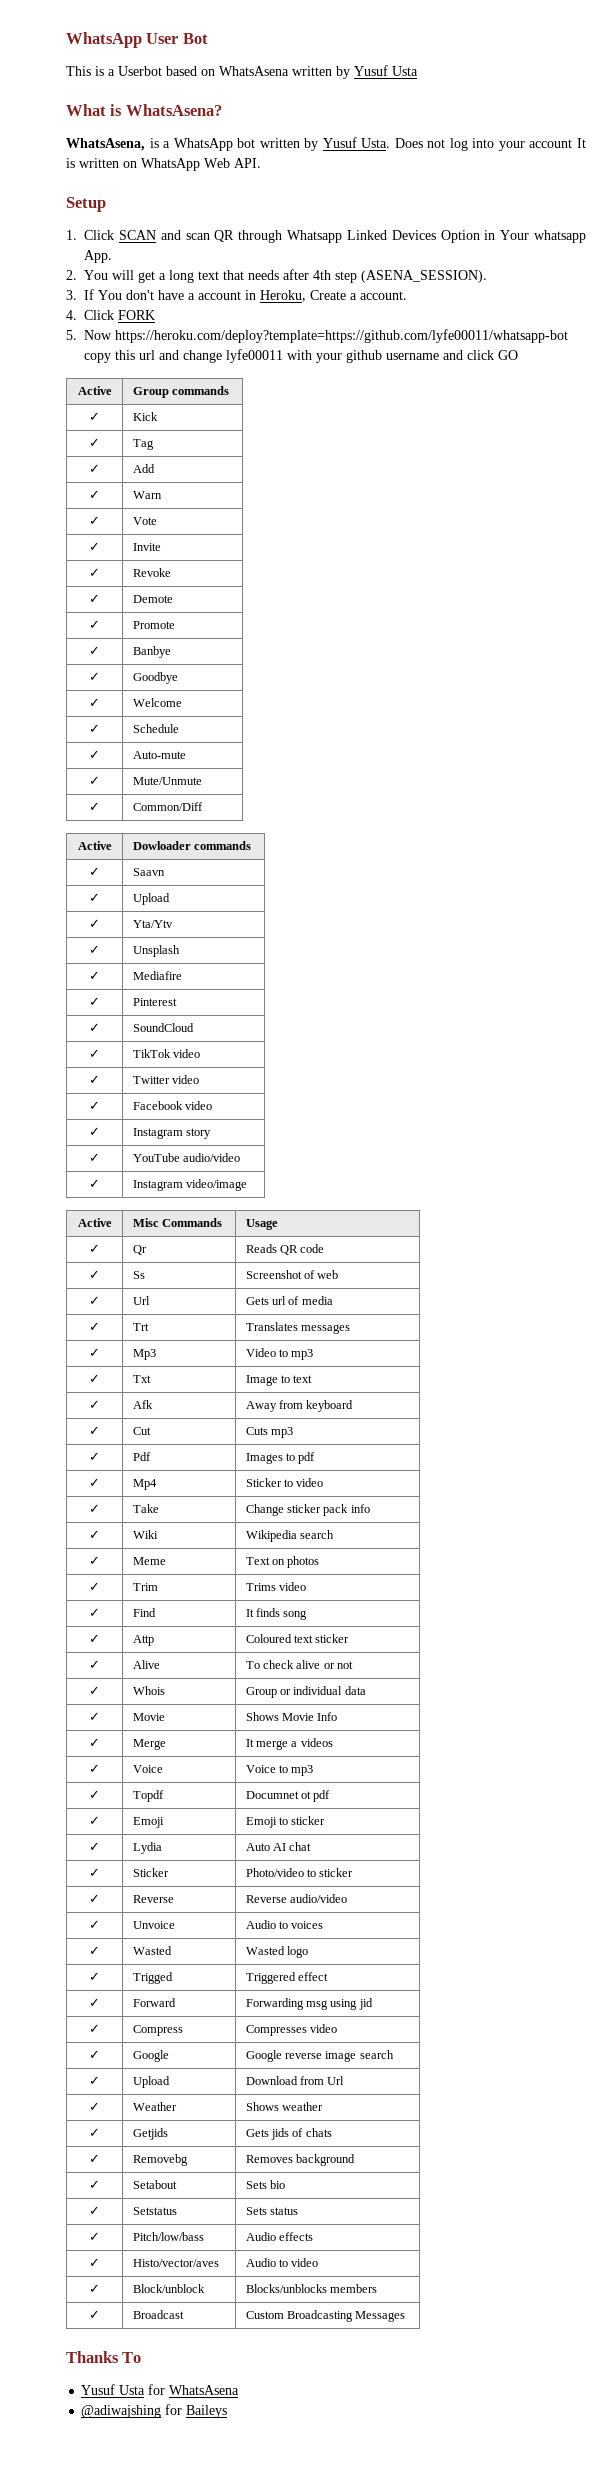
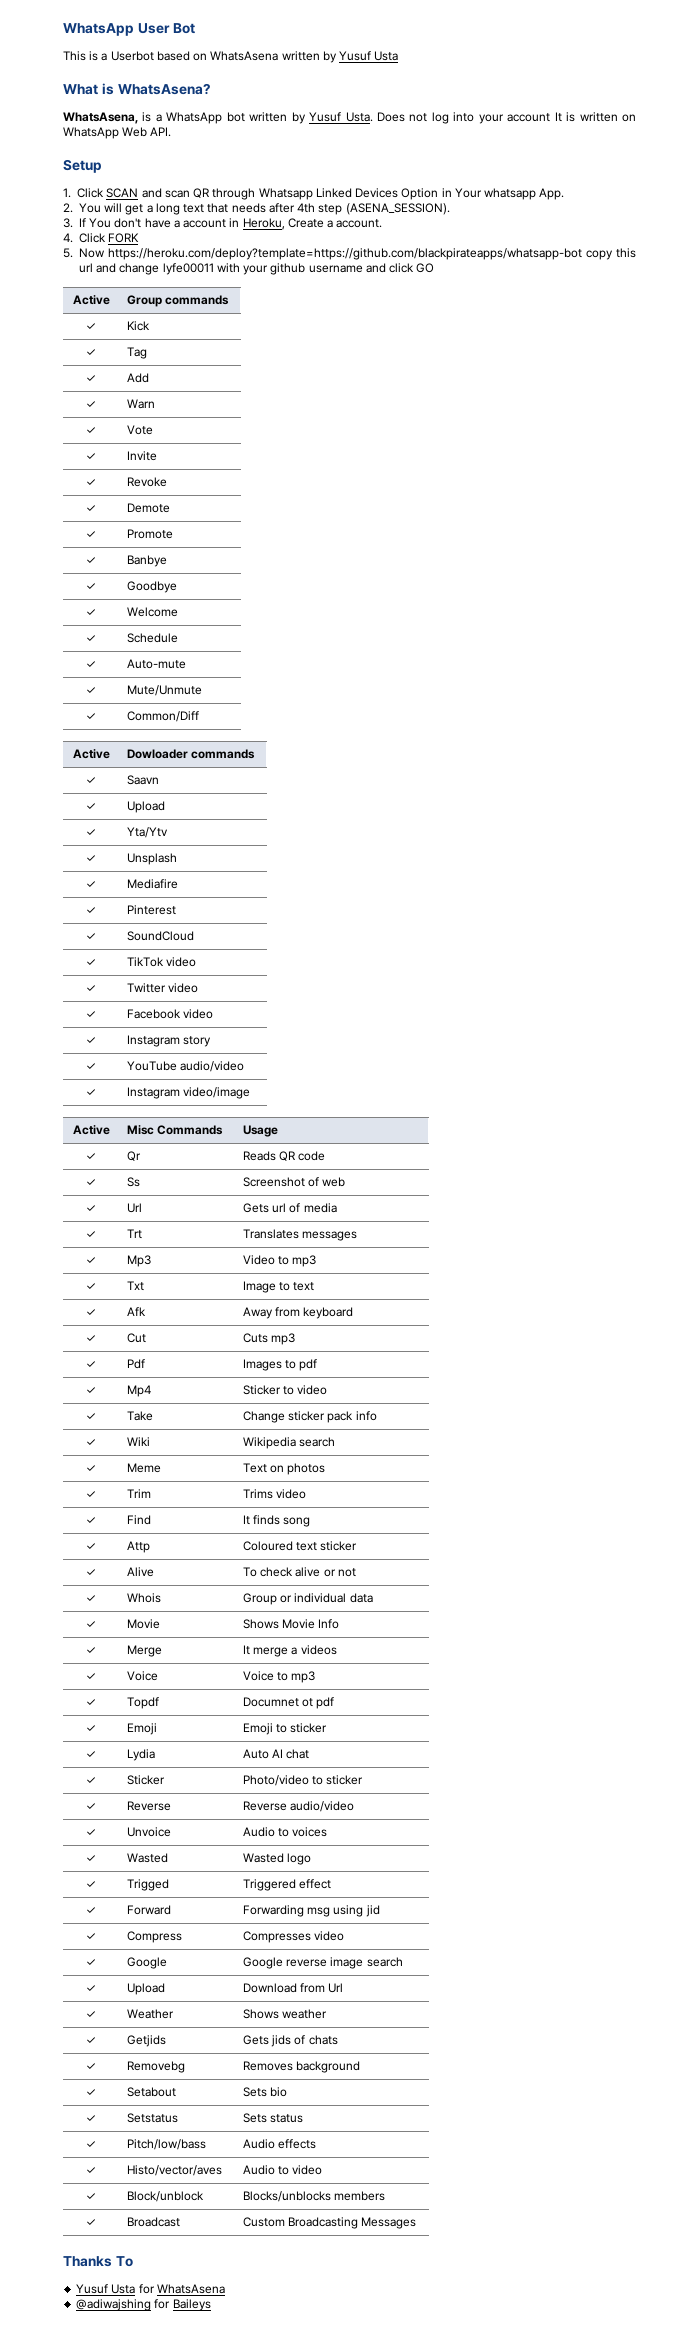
[115,329,568,343] https://heroku.com/deploy?template=https://github.com/lyfe00011/whatsapp-bot -> [108,248,582,260] https://heroku.com/deploy?template=https://github.com/blackpirateapps/whatsapp-bot

